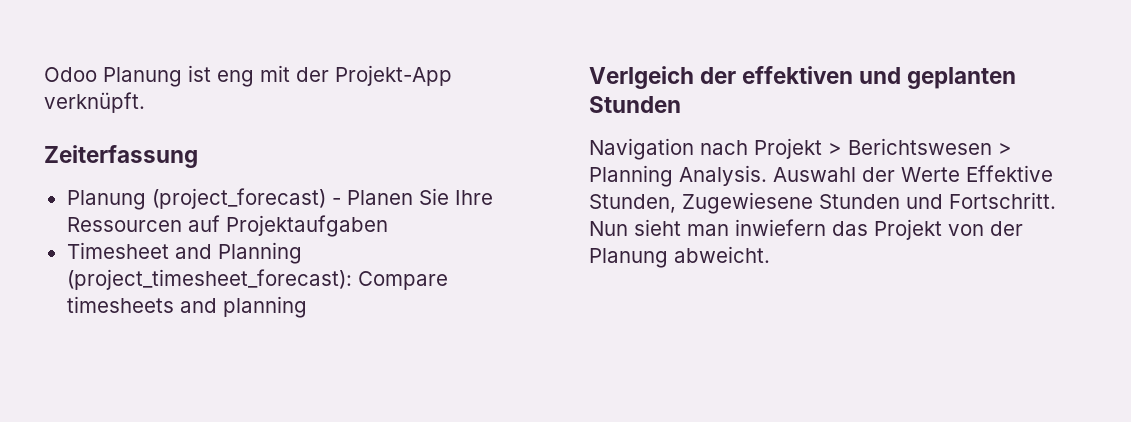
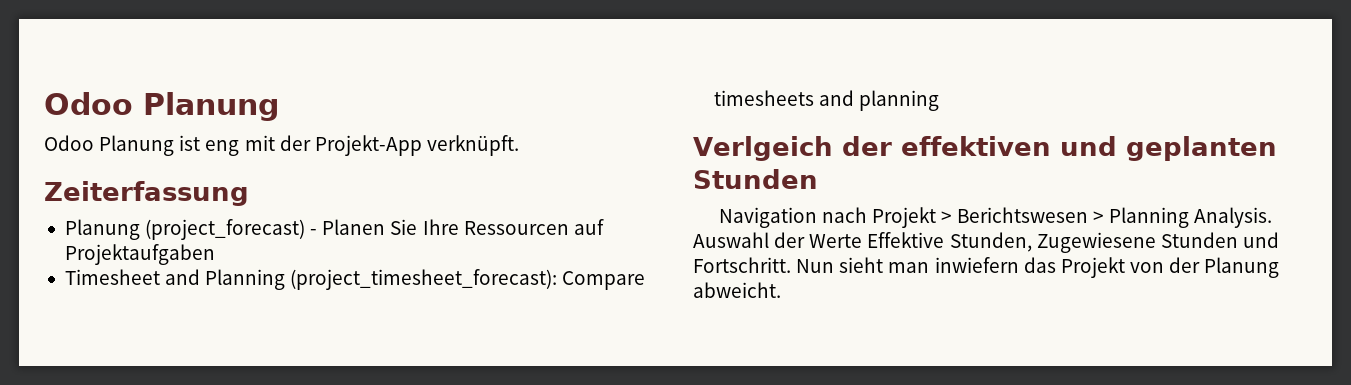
[44,67,182,87] Odoo Planung -> [44,92,279,121] [44,135,175,156] Odoo Planung // Odoo Planung

